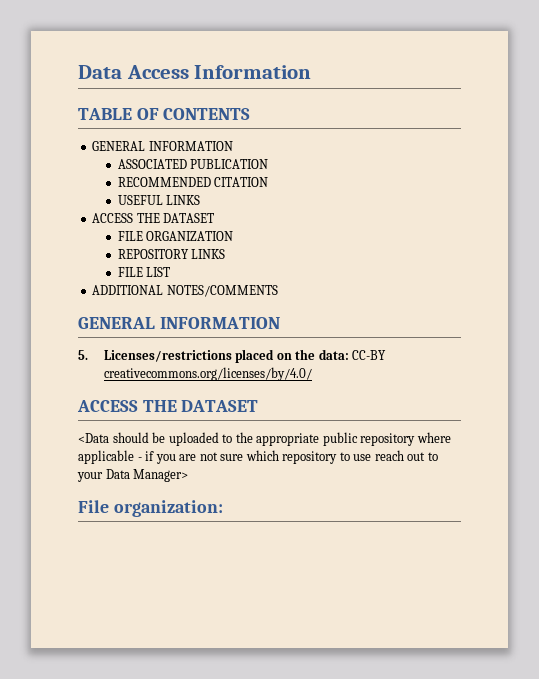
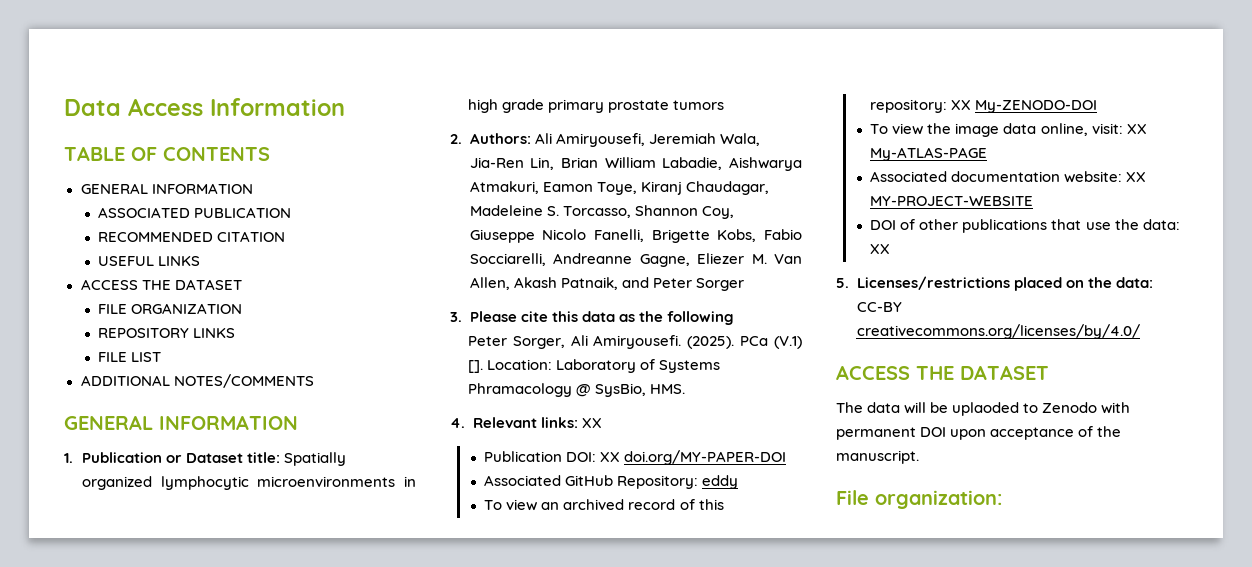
(280, 323) none -> [64,452,346,466] [81,476,416,490] [467,99,724,113] [450,133,760,147] [469,157,802,171] [469,181,769,195] [469,205,734,219] [469,229,802,243] [469,253,802,267] [469,277,744,291] [450,311,734,325] [467,335,802,349] [467,359,720,373] [467,383,685,397] [450,417,602,428] [484,450,787,465] [484,475,739,489] [484,499,724,511] [870,99,1098,113] [870,123,1147,137] [870,147,988,161] [870,171,1147,183] [870,196,1034,206] [870,219,1180,233] [870,244,891,254] // 1. Publication or Dataset title: Spatially organized lymphocytic microenvironments in high grade primary prostate tumors // 2. Authors: Ali Amiryousefi, Jeremiah Wala, Jia-Ren Lin, Brian William Labadie, Aishwarya Atmakuri, Eamon Toye, Kiranj Chaudagar, Madeleine S. Torcasso, Shannon Coy, Giuseppe Nicolo Fanelli, Brigette Kobs, Fabio Socciarelli, Andreanne Gagne, Eliezer M. Van Allen, Akash Patnaik, and Peter Sorger // 3. Please cite this data as the following // Peter Sorger, Ali Amiryousefi. (2025). PCa (V.1) []. Location: Laboratory of Systems Phramacology @ SysBio, HMS. // 4. Relevant links: XX // Publication DOI: XX doi.org/MY-PAPER-DOI // Associated GitHub Repository: eddy // To view an archived record of this repository: XX My-ZENODO-DOI // To view the image data online, visit: XX My-ATLAS-PAGE // Associated documentation website: XX MY-PROJECT-WEBSITE // DOI of other publications that use the data: XX
[78,432,451,446] [78,450,438,464] [77,469,189,482] <Data should be uploaded to the appropriate public repository where applicable - if you are not sure which repository to use reach out to your Data Manager> -> [836,402,1131,416] [836,426,1122,440] [836,450,919,464] The data will be uplaoded to Zenodo with permanent DOI upon acceptance of the manuscript.

